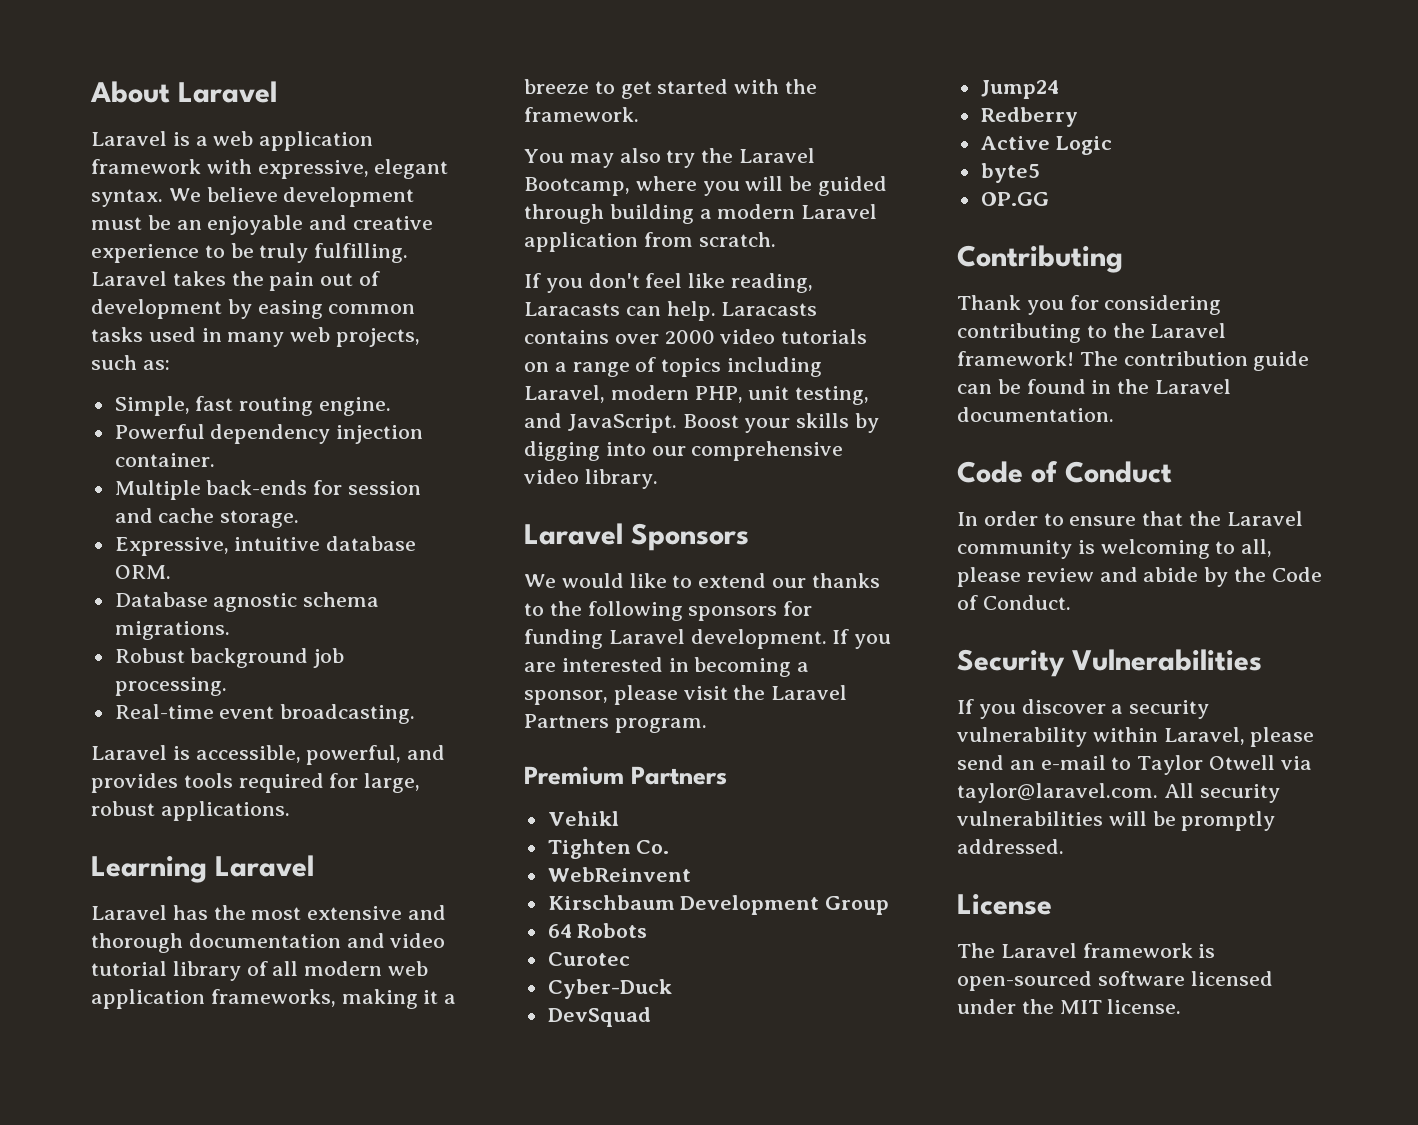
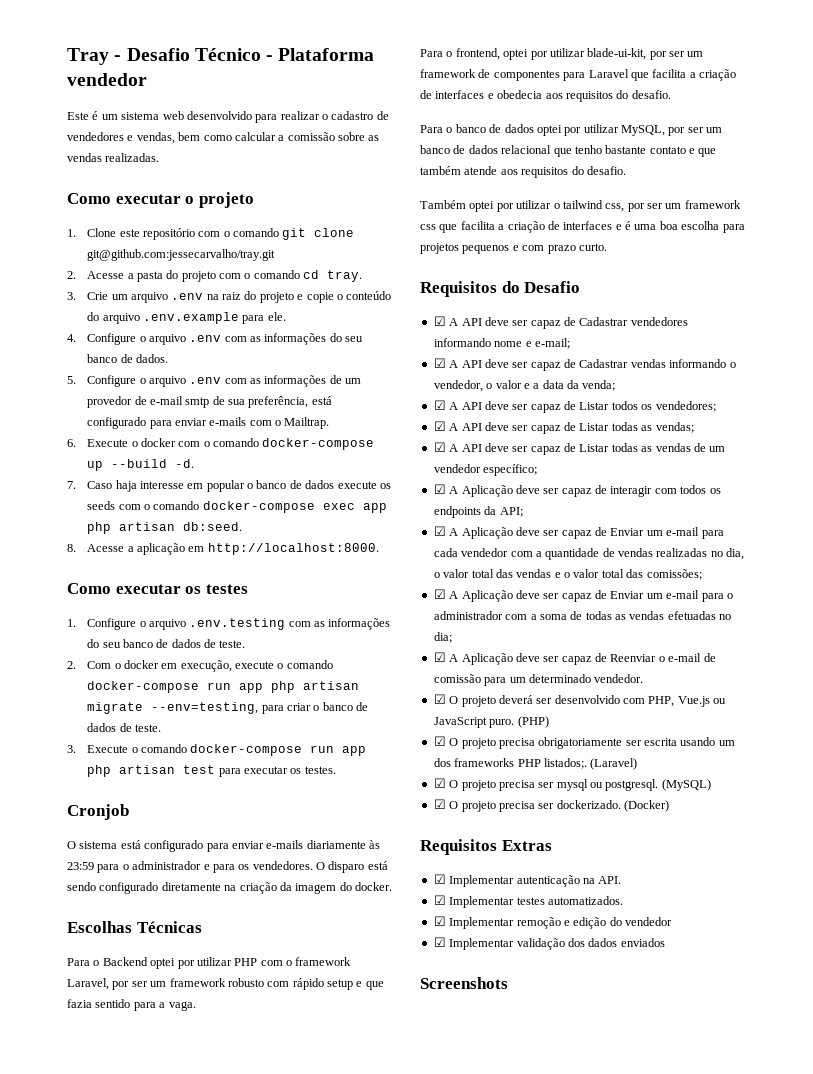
[90,81,278,103] [91,131,374,151] [91,159,449,179] [91,187,415,207] [91,215,434,235] [91,243,409,263] [91,271,381,291] [91,299,416,319] [91,327,421,347] [91,355,170,370] [114,396,392,416] [114,424,424,444] [114,453,215,467] [114,480,422,500] [114,508,300,528] [114,536,417,556] [114,565,171,579] [114,592,380,612] [114,621,230,640] [114,648,345,668] [114,677,227,696] [114,704,416,724] [91,745,446,765] [91,773,421,793] [91,801,290,821] [91,855,315,883] [91,905,447,920] [91,933,446,953] [91,961,429,981] [91,989,457,1009] [524,79,818,99] [524,107,639,122] [524,148,816,168] [524,176,888,196] [524,204,878,224] [524,232,776,252] [524,273,814,293] [524,301,818,321] [524,329,868,344] [524,357,823,377] [524,385,870,405] [524,413,880,433] [524,441,844,461] [524,469,658,489] [524,523,750,551] [524,573,880,588] [524,601,813,621] [524,629,892,649] [524,657,810,677] [524,685,848,705] [524,714,707,733] [524,766,728,785] [547,811,619,826] [547,839,670,859] [547,867,691,882] [547,895,890,915] [547,923,648,938] [547,952,630,966] [547,979,672,999] [547,1007,651,1027] [980,80,1059,99] [980,107,1078,127] [980,136,1113,155] [980,163,1040,183] [980,192,1049,206] [957,245,1123,273] [957,295,1222,315] [957,323,1227,343] [957,351,1310,371] [957,379,1232,394] [957,407,1114,422] [957,461,1173,483] [957,511,1303,526] [957,539,1273,559] [957,567,1322,587] [957,595,1071,610] [957,649,1263,677] [957,699,1210,719] [957,727,1315,747] [957,755,1312,775] [957,783,1280,803] [957,811,1276,831] [957,839,1064,854] [957,894,1052,915] [957,943,1216,958] [957,971,1273,991] [957,999,1182,1014] About Laravel // Laravel is a web application framework with expressive, elegant syntax. We believe development must be an enjoyable and creative experience to be truly fulfilling. Laravel takes the pain out of development by easing common tasks used in many web projects, such as: // Simple, fast routing engine. // Powerful dependency injection container. // Multiple back-ends for session and cache storage. // Expressive, intuitive database ORM. // Database agnostic schema migrations. // Robust background job processing. // Real-time event broadcasting. // Laravel is accessible, powerful, and provides tools required for large, robust applications. // Learning Laravel // Laravel has the most extensive and thorough documentation and video tutorial library of all modern web application frameworks, making it a breeze to get started with the framework. // You may also try the Laravel Bootcamp, where you will be guided through building a modern Laravel application from scratch. // If you don't feel like reading, Laracasts can help. Laracasts contains over 2000 video tutorials on a range of topics including Laravel, modern PHP, unit testing, and JavaScript. Boost your skills by digging into our comprehensive video library. // Laravel Sponsors // We would like to extend our thanks to the following sponsors for funding Laravel development. If you are interested in becoming a sponsor, please visit the Laravel Partners program. // Premium Partners // Vehikl // Tighten Co. // WebReinvent // Kirschbaum Development Group // 64 Robots // Curotec // Cyber-Duck // DevSquad // Jump24 // Redberry // Active Logic // byte5 // OP.GG // Contributing // Thank you for considering contributing to the Laravel framework! The contribution guide can be found in the Laravel documentation. // Code of Conduct // In order to ensure that the Laravel community is welcoming to all, please review and abide by the Code of Conduct. // Security Vulnerabilities // If you discover a security vulnerability within Laravel, please send an e-mail to Taylor Otwell via taylor@laravel.com. All security vulnerabilities will be promptly addressed. // License // The Laravel framework is open-sourced software licensed under the MIT license. -> [67,48,375,65] [67,73,147,86] [67,111,389,123] [67,132,380,144] [67,153,160,162] [67,192,254,208] [67,228,355,240] [87,249,276,261] [67,270,363,282] [67,291,392,303] [87,312,286,324] [67,333,364,345] [87,354,168,363] [67,375,362,387] [87,396,332,408] [87,417,330,429] [67,438,375,450] [87,459,195,471] [67,480,391,492] [87,501,387,513] [87,522,243,534] [67,543,379,555] [67,583,248,594] [67,618,391,630] [87,639,246,648] [67,660,333,672] [87,681,360,693] [87,702,369,714] [87,723,161,732] [67,744,367,756] [87,765,336,777] [67,804,129,820] [67,840,380,852] [67,861,388,873] [67,882,392,894] [67,921,202,933] [67,957,352,969] [67,978,384,990] [67,999,196,1011] [420,48,704,60] [420,69,736,81] [420,90,671,102] [420,124,723,136] [420,145,717,157] [420,166,626,178] [420,200,741,212] [420,221,745,233] [420,243,607,254] [420,281,581,297] [433,316,688,329] [433,338,570,349] [433,358,736,371] [433,380,616,392] [433,400,716,413] [433,421,694,434] [433,442,726,455] [433,464,538,476] [433,484,721,497] [433,506,523,518] [433,526,724,539] [433,548,745,560] [433,569,702,580] [433,589,733,602] [433,611,732,620] [433,632,452,643] [433,652,716,665] [433,674,644,686] [433,694,727,707] [433,716,549,728] [433,736,735,749] [433,758,638,770] [433,778,711,791] [433,799,669,812] [420,839,552,855] [433,874,622,887] [433,895,623,908] [433,916,672,929] [433,937,665,950] [420,977,508,989] Tray - Desafio Técnico - Plataforma vendedor // Este é um sistema web desenvolvido para realizar o cadastro de vendedores e vendas, bem como calcular a comissão sobre as vendas realizadas. // Como executar o projeto // 1. Clone este repositório com o comando git clone git@github.com:jessecarvalho/tray.git // 2. Acesse a pasta do projeto com o comando cd tray. // 3. Crie um arquivo .env na raiz do projeto e copie o conteúdo do arquivo .env.example para ele. // 4. Configure o arquivo .env com as informações do seu banco de dados. // 5. Configure o arquivo .env com as informações de um provedor de e-mail smtp de sua preferência, está configurado para enviar e-mails com o Mailtrap. // 6. Execute o docker com o comando docker-compose up --build -d. // 7. Caso haja interesse em popular o banco de dados execute os seeds com o comando docker-compose exec app php artisan db:seed. // 8. Acesse a aplicação em http://localhost:8000. // Como executar os testes // 1. Configure o arquivo .env.testing com as informações do seu banco de dados de teste. // 2. Com o docker em execução, execute o comando docker-compose run app php artisan migrate --env=testing, para criar o banco de dados de teste. // 3. Execute o comando docker-compose run app php artisan test para executar os testes. // Cronjob // O sistema está configurado para enviar e-mails diariamente às 23:59 para o administrador e para os vendedores. O disparo está sendo configurado diretamente na criação da imagem do docker. // Escolhas Técnicas // Para o Backend optei por utilizar PHP com o framework Laravel, por ser um framework robusto com rápido setup e que fazia sentido para a vaga. // Para o frontend, optei por utilizar blade-ui-kit, por ser um framework de componentes para Laravel que facilita a criação de interfaces e obedecia aos requisitos do desafio. // Para o banco de dados optei por utilizar MySQL, por ser um banco de dados relacional que tenho bastante contato e que também atende aos requisitos do desafio. // Também optei por utilizar o tailwind css, por ser um framework css que facilita a criação de interfaces e é uma boa escolha para projetos pequenos e com prazo curto. // Requisitos do Desafio // ☑ A API deve ser capaz de Cadastrar vendedores informando nome e e-mail; // ☑ A API deve ser capaz de Cadastrar vendas informando o vendedor, o valor e a data da venda; // ☑ A API deve ser capaz de Listar todos os vendedores; // ☑ A API deve ser capaz de Listar todas as vendas; // ☑ A API deve ser capaz de Listar todas as vendas de um vendedor específico; // ☑ A Aplicação deve ser capaz de interagir com todos os endpoints da API; // ☑ A Aplicação deve ser capaz de Enviar um e-mail para cada vendedor com a quantidade de vendas realizadas no dia, o valor total das vendas e o valor total das comissões; // ☑ A Aplicação deve ser capaz de Enviar um e-mail para o administrador com a soma de todas as vendas efetuadas no dia; // ☑ A Aplicação deve ser capaz de Reenviar o e-mail de comissão para um determinado vendedor. // ☑ O projeto deverá ser desenvolvido com PHP, Vue.js ou JavaScript puro. (PHP) // ☑ O projeto precisa obrigatoriamente ser escrita usando um dos frameworks PHP listados;. (Laravel) // ☑ O projeto precisa ser mysql ou postgresql. (MySQL) // ☑ O projeto precisa ser dockerizado. (Docker) // Requisitos Extras // ☑ Implementar autenticação na API. // ☑ Implementar testes automatizados. // ☑ Implementar remoção e edição do vendedor // ☑ Implementar validação dos dados enviados // Screenshots

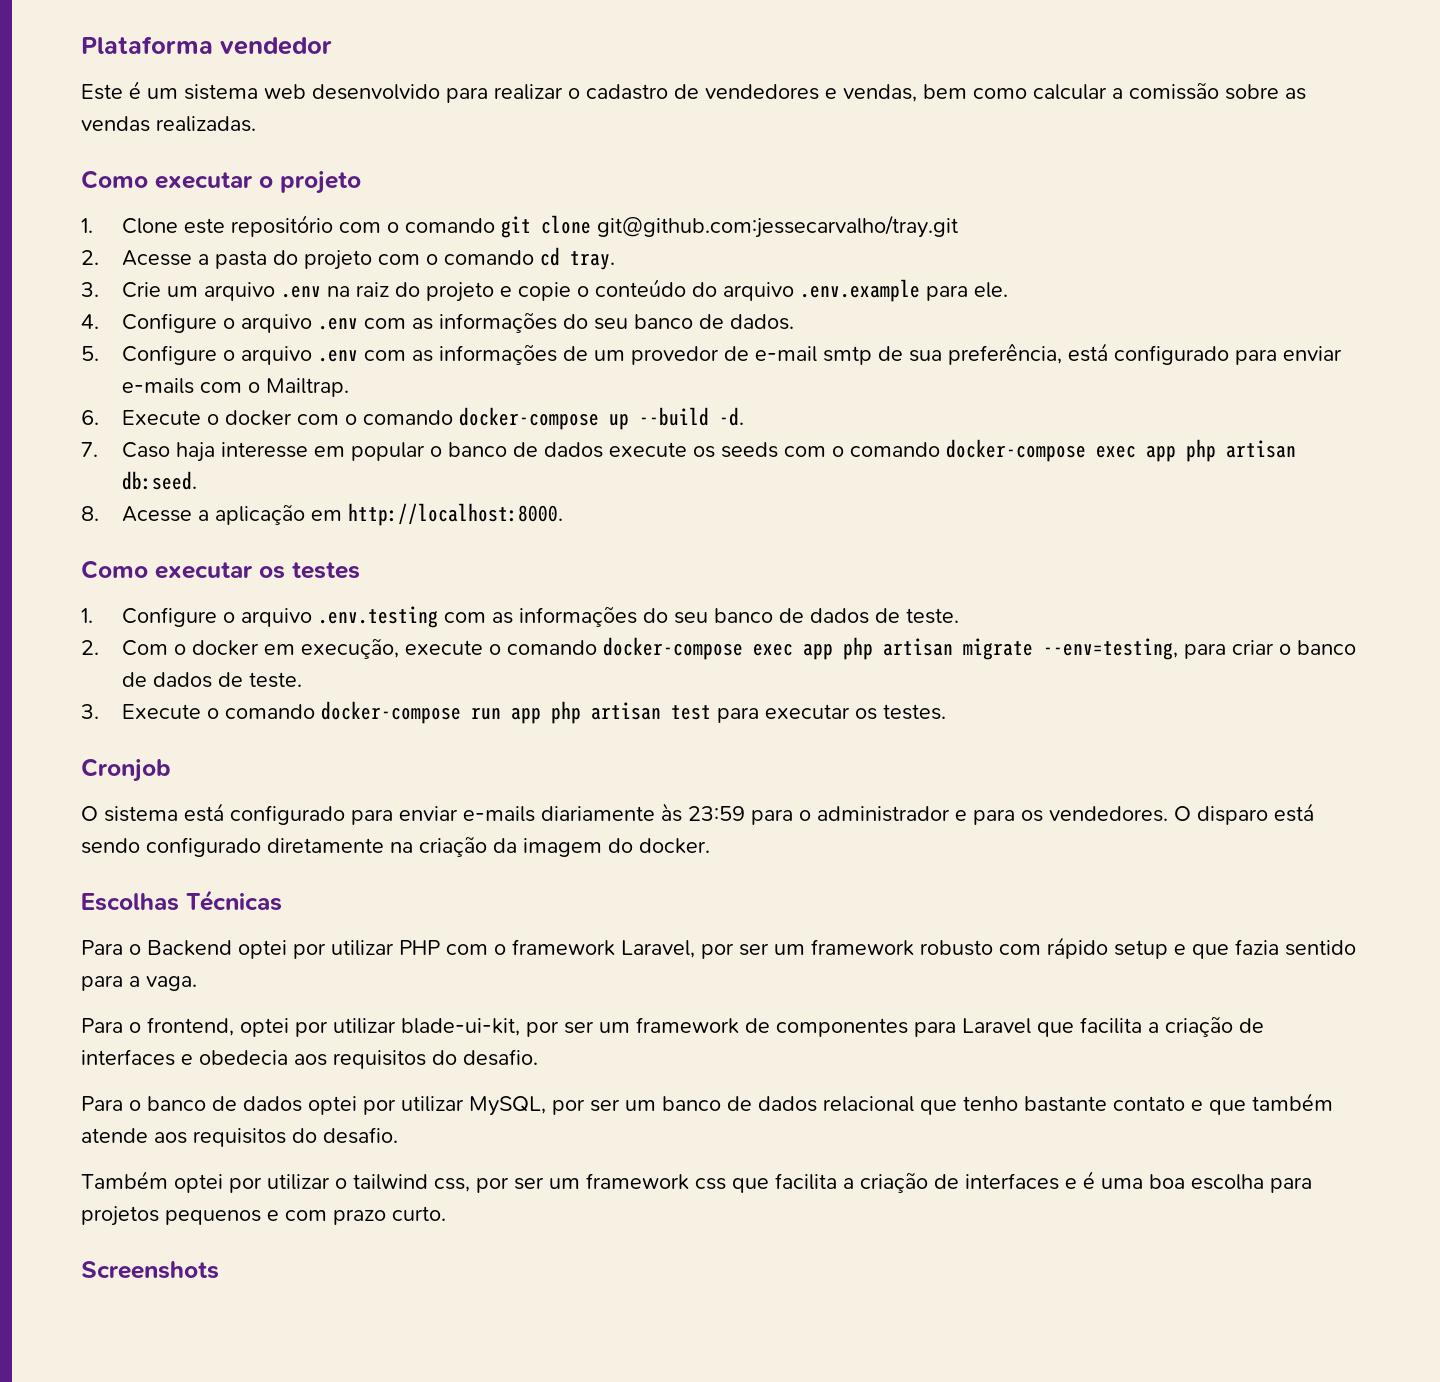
[67,48,274,65] Tray - Desafio Técnico - -> (81, 45) none
[207,682,232,690] run -> [752,643,793,656] exec
[420,281,581,297] [433,316,688,329] [433,338,570,349] [433,358,736,371] [433,380,616,392] [433,400,716,413] [433,421,694,434] [433,442,726,455] [433,464,538,476] [433,484,721,497] [433,506,523,518] [433,526,724,539] [433,548,745,560] [433,569,702,580] [433,589,733,602] [433,611,732,620] [433,632,452,643] [433,652,716,665] [433,674,644,686] [433,694,727,707] [433,716,549,728] [433,736,735,749] [433,758,638,770] [433,778,711,791] [433,799,669,812] [420,839,552,855] [433,874,622,887] [433,895,623,908] [433,916,672,929] [433,937,665,950] // Requisitos do Desafio // ☑ A API deve ser capaz de Cadastrar vendedores informando nome e e-mail; // ☑ A API deve ser capaz de Cadastrar vendas informando o vendedor, o valor e a data da venda; // ☑ A API deve ser capaz de Listar todos os vendedores; // ☑ A API deve ser capaz de Listar todas as vendas; // ☑ A API deve ser capaz de Listar todas as vendas de um vendedor específico; // ☑ A Aplicação deve ser capaz de interagir com todos os endpoints da API; // ☑ A Aplicação deve ser capaz de Enviar um e-mail para cada vendedor com a quantidade de vendas realizadas no dia, o valor total das vendas e o valor total das comissões; // ☑ A Aplicação deve ser capaz de Enviar um e-mail para o administrador com a soma de todas as vendas efetuadas no dia; // ☑ A Aplicação deve ser capaz de Reenviar o e-mail de comissão para um determinado vendedor. // ☑ O projeto deverá ser desenvolvido com PHP, Vue.js ou JavaScript puro. (PHP) // ☑ O projeto precisa obrigatoriamente ser escrita usando um dos frameworks PHP listados;. (Laravel) // ☑ O projeto precisa ser mysql ou postgresql. (MySQL) // ☑ O projeto precisa ser dockerizado. (Docker) // Requisitos Extras // ☑ Implementar autenticação na API. // ☑ Implementar testes automatizados. // ☑ Implementar remoção e edição do vendedor // ☑ Implementar validação dos dados enviados -> (446, 1213) none

